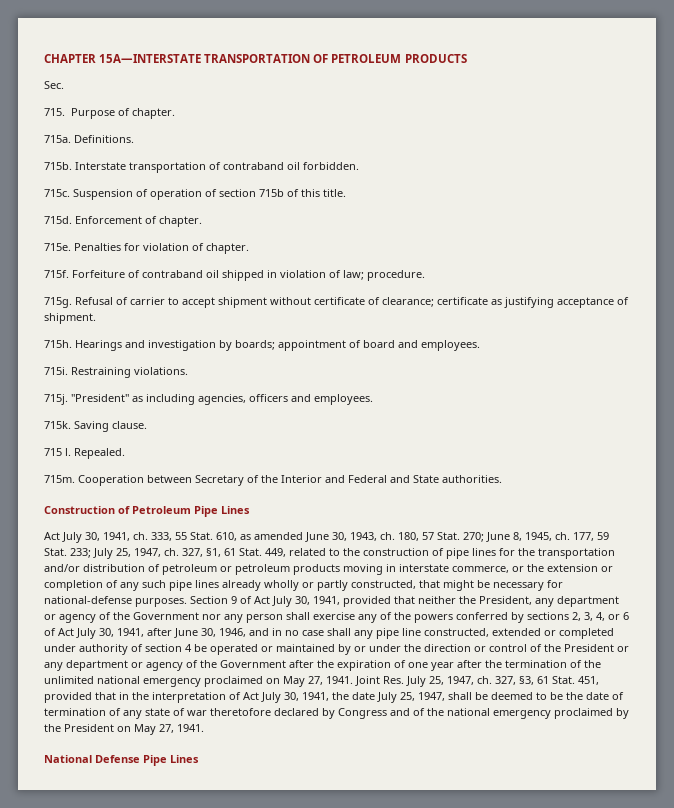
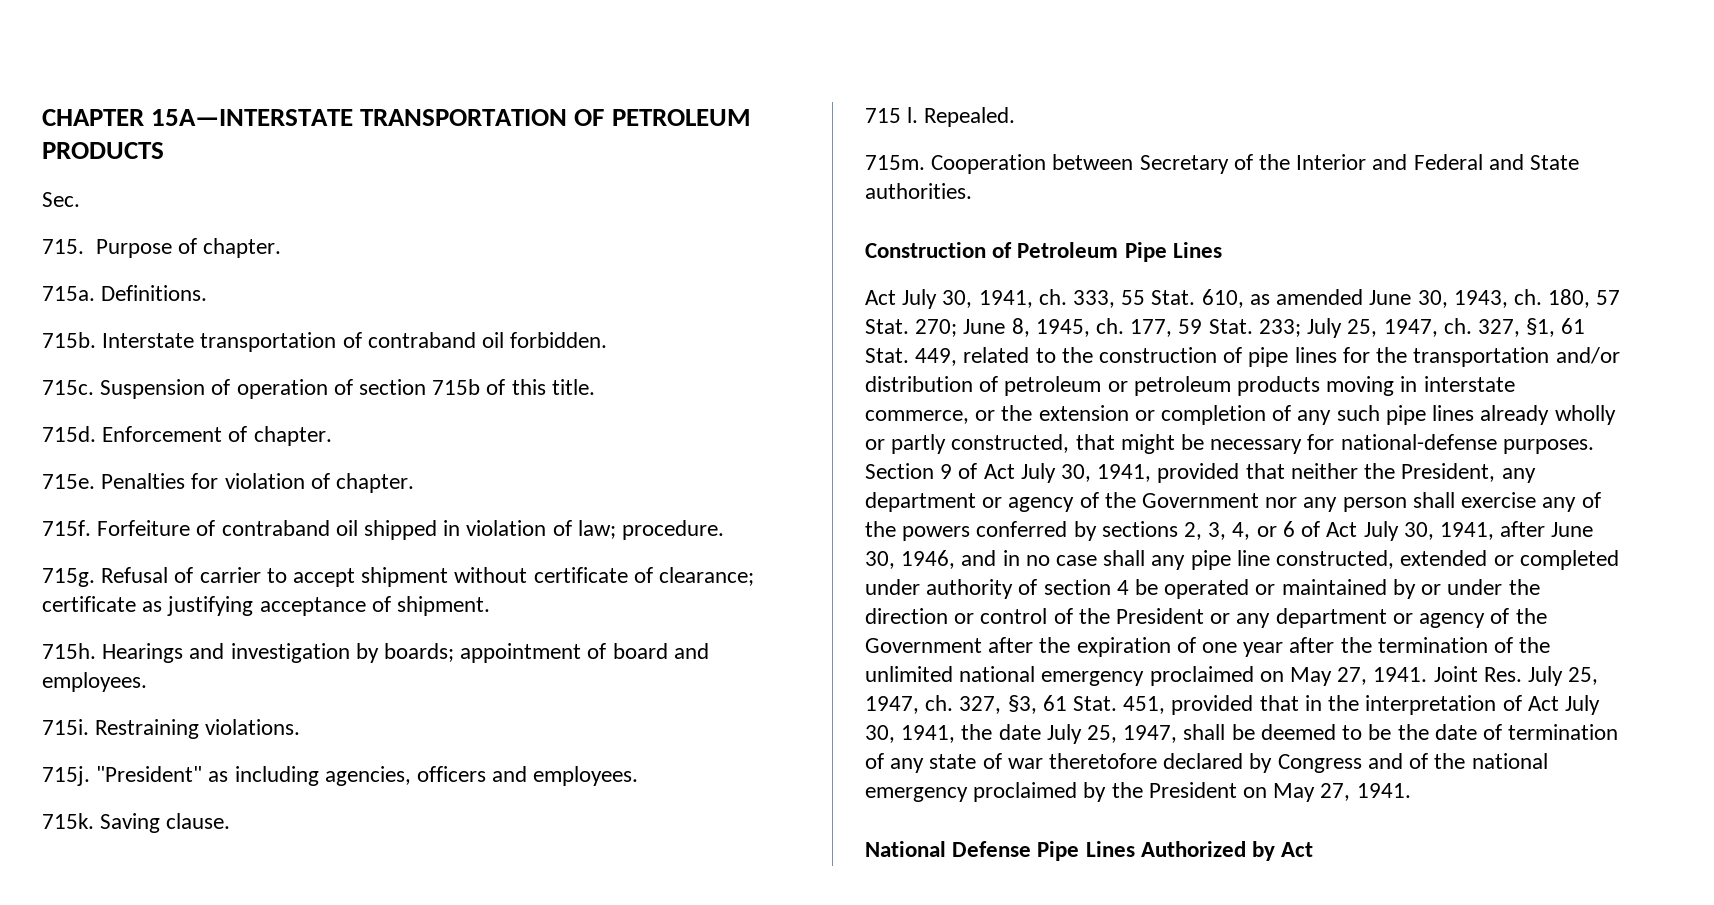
(199, 759) none -> [1140,841,1314,861] Authorized by Act

